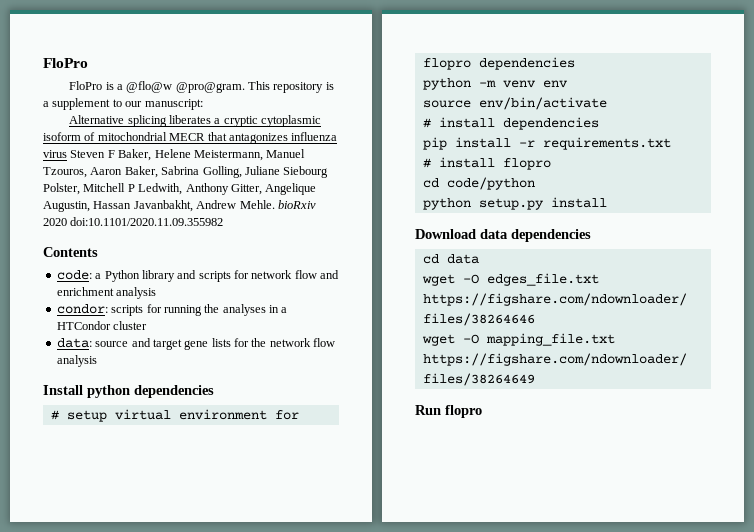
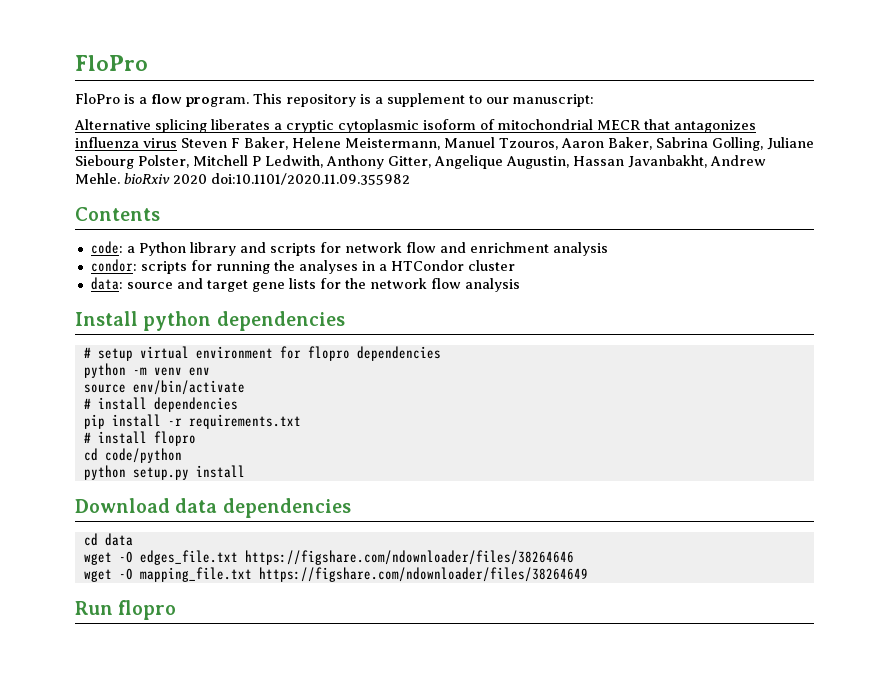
[126,81,245,93] @flo@w @pro@gram. -> [151,94,249,107] flow program.

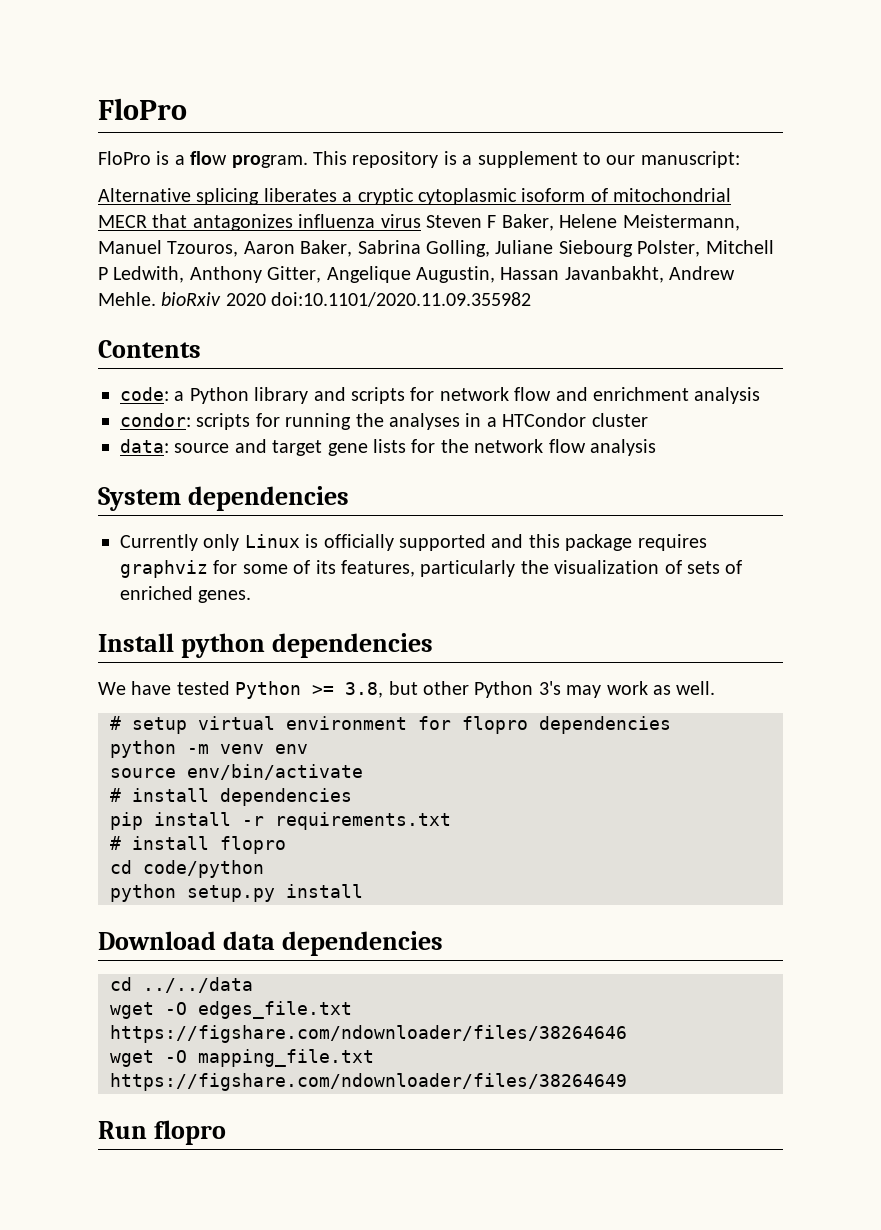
[75,311,345,331] Install python dependencies -> [98,486,349,511] [120,534,707,551] [120,560,743,578] [120,586,252,603] [98,633,433,658] [98,681,716,699] System dependencies // Currently only Linux is officially supported and this package requires graphviz for some of its features, particularly the visualization of sets of enriched genes. // Install python dependencies // We have tested Python >= 3.8, but other Python 3's may work as well.
[104,533,133,546] data -> [143,977,253,993] ../../data

